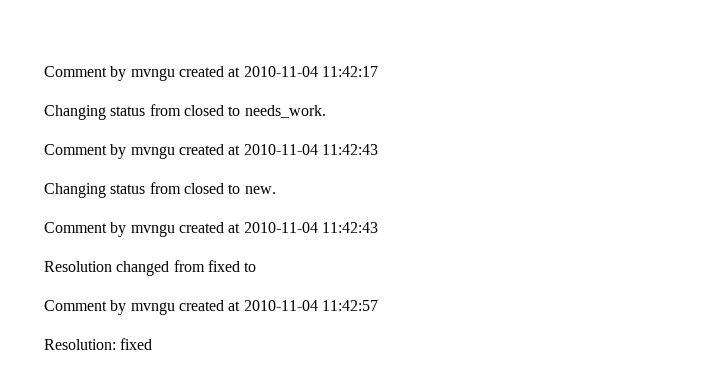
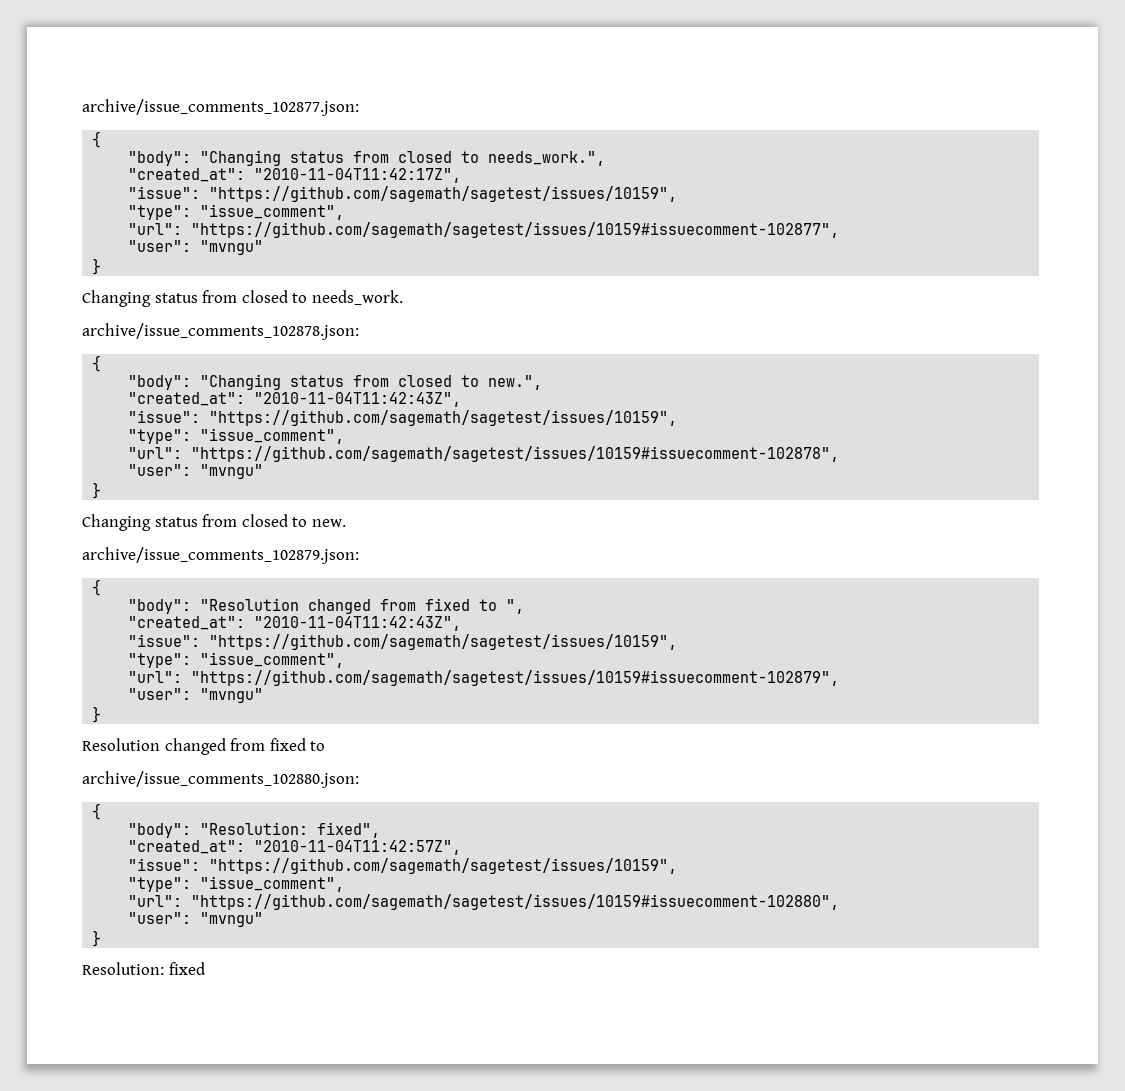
[44,66,378,81] Comment by mvngu created at 2010-11-04 11:42:17 -> [82,99,359,116] [92,131,102,148] [128,150,606,166] [128,168,462,183] [128,186,678,202] [128,204,345,220] [128,222,840,238] [128,240,264,255] [92,258,102,275] archive/issue_comments_102877.json: // { // "body": "Changing status from closed to needs_work.", // "created_at": "2010-11-04T11:42:17Z", // "issue": "https://github.com/sagemath/sagetest/issues/10159", // "type": "issue_comment", // "url": "https://github.com/sagemath/sagetest/issues/10159#issuecomment-102877", // "user": "mvngu" // }
[44,144,378,159] Comment by mvngu created at 2010-11-04 11:42:43 -> [82,323,359,340] [92,355,102,372] [128,374,543,390] [128,392,462,407] [128,410,678,426] [128,428,345,444] [128,446,840,462] [128,464,264,479] [92,482,102,499] archive/issue_comments_102878.json: // { // "body": "Changing status from closed to new.", // "created_at": "2010-11-04T11:42:43Z", // "issue": "https://github.com/sagemath/sagetest/issues/10159", // "type": "issue_comment", // "url": "https://github.com/sagemath/sagetest/issues/10159#issuecomment-102878", // "user": "mvngu" // }
[44,222,378,237] Comment by mvngu created at 2010-11-04 11:42:43 -> [82,547,359,564] [92,579,102,596] [128,598,525,614] [128,616,462,631] [128,634,678,650] [128,652,345,668] [128,670,840,686] [128,688,264,703] [92,706,102,723] archive/issue_comments_102879.json: // { // "body": "Resolution changed from fixed to ", // "created_at": "2010-11-04T11:42:43Z", // "issue": "https://github.com/sagemath/sagetest/issues/10159", // "type": "issue_comment", // "url": "https://github.com/sagemath/sagetest/issues/10159#issuecomment-102879", // "user": "mvngu" // }
[44,300,378,315] Comment by mvngu created at 2010-11-04 11:42:57 -> [82,771,359,788] [92,803,102,820] [128,822,381,838] [128,840,462,855] [128,858,678,874] [128,876,345,892] [128,894,840,910] [128,912,264,927] [92,930,102,947] archive/issue_comments_102880.json: // { // "body": "Resolution: fixed", // "created_at": "2010-11-04T11:42:57Z", // "issue": "https://github.com/sagemath/sagetest/issues/10159", // "type": "issue_comment", // "url": "https://github.com/sagemath/sagetest/issues/10159#issuecomment-102880", // "user": "mvngu" // }

